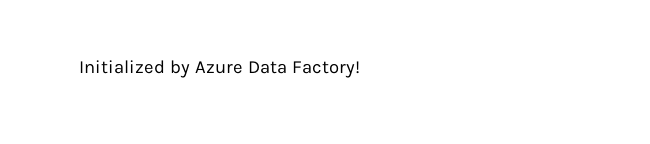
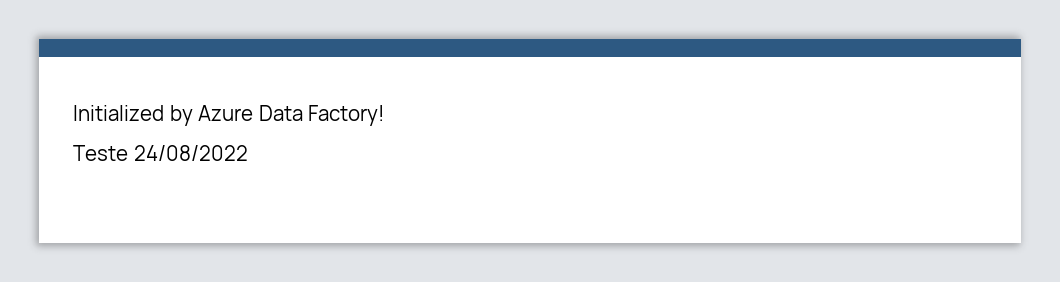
(360, 69) none -> [73,145,248,161] // Teste 24/08/2022

